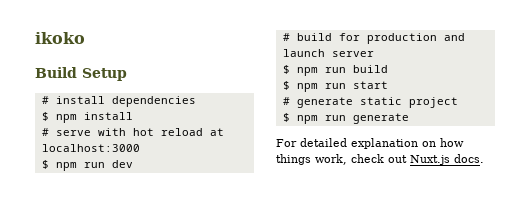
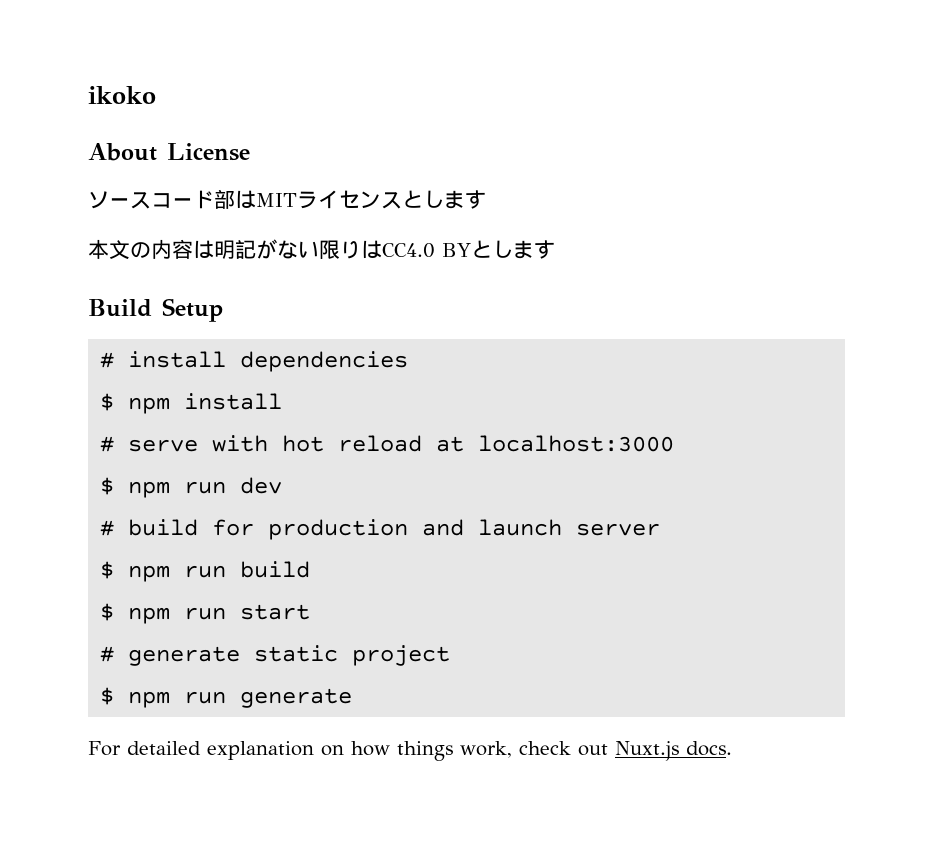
(85, 38) none -> [88,143,250,161] [88,189,486,209] [88,239,555,260] // About License // ソースコード部はMITライセンスとします // 本文の内容は明記がない限りはCC4.0 BYとします

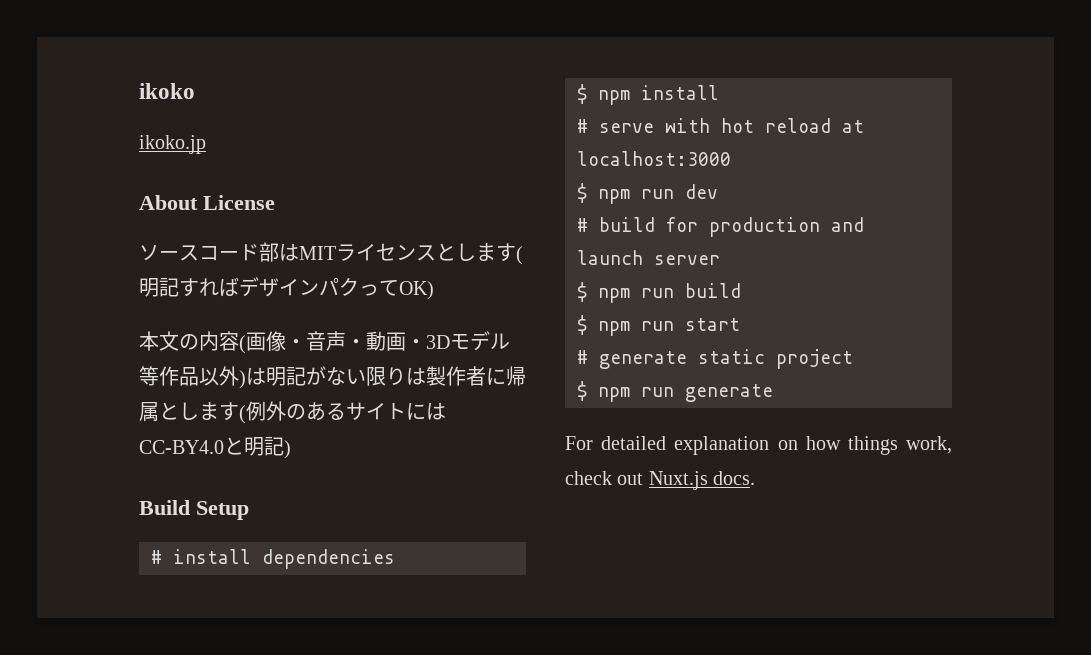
(156, 95) none -> [139,135,206,154] // ikoko.jp
[88,239,193,260] // 本文の内容 -> [516,246,523,265] [139,277,434,300] [139,331,510,354] [139,366,246,389] (明記すればデザインパクってOK) // 本文の内容(画像・音声・動画・3Dモデル等作品以外)
[382,240,555,259] CC4.0 BYとします -> [426,366,526,386] [139,401,446,424] [139,437,291,459] 製作者に帰属とします(例外のあるサイトにはCC-BY4.0と明記)

